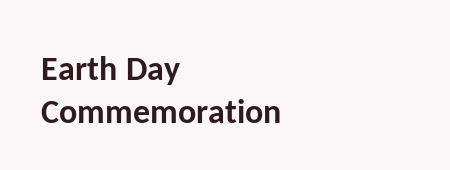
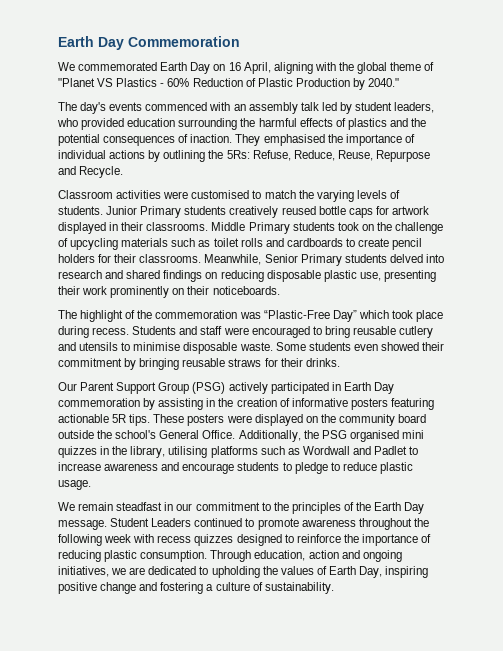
(281, 111) none -> [58,62,435,74] [58,78,400,90] [58,102,435,114] [57,118,427,130] [58,134,415,146] [58,150,430,162] [58,166,124,178] [58,190,400,202] [58,206,429,218] [58,222,444,234] [58,238,423,250] [58,254,444,266] [58,270,436,282] [58,286,280,298] [58,310,444,322] [58,326,434,338] [58,342,445,354] [58,358,340,370] [58,382,394,394] [58,398,434,410] [58,414,427,426] [58,430,424,442] [58,446,419,458] [58,462,413,474] [58,480,91,490] [58,502,425,514] [58,518,429,530] [58,534,432,546] [58,550,402,562] [58,566,429,578] [58,582,334,594] // We commemorated Earth Day on 16 April, aligning with the global theme of "Planet VS Plastics - 60% Reduction of Plastic Production by 2040." // The day's events commenced with an assembly talk led by student leaders, who provided education surrounding the harmful effects of plastics and the potential consequences of inaction. They emphasised the importance of individual actions by outlining the 5Rs: Refuse, Reduce, Reuse, Repurpose and Recycle. // Classroom activities were customised to match the varying levels of students. Junior Primary students creatively reused bottle caps for artwork displayed in their classrooms. Middle Primary students took on the challenge of upcycling materials such as toilet rolls and cardboards to create pencil holders for their classrooms. Meanwhile, Senior Primary students delved into research and shared findings on reducing disposable plastic use, presenting their work prominently on their noticeboards. // The highlight of the commemoration was “Plastic-Free Day” which took place during recess. Students and staff were encouraged to bring reusable cutlery and utensils to minimise disposable waste. Some students even showed their commitment by bringing reusable straws for their drinks. // Our Parent Support Group (PSG) actively participated in Earth Day commemoration by assisting in the creation of informative posters featuring actionable 5R tips. These posters were displayed on the community board outside the school's General Office. Additionally, the PSG organised mini quizzes in the library, utilising platforms such as Wordwall and Padlet to increase awareness and encourage students to pledge to reduce plastic usage. // We remain steadfast in our commitment to the principles of the Earth Day message. Student Leaders continued to promote awareness throughout the following week with recess quizzes designed to reinforce the importance of reducing plastic consumption. Through education, action and ongoing initiatives, we are dedicated to upholding the values of Earth Day, inspiring positive change and fostering a culture of sustainability.

